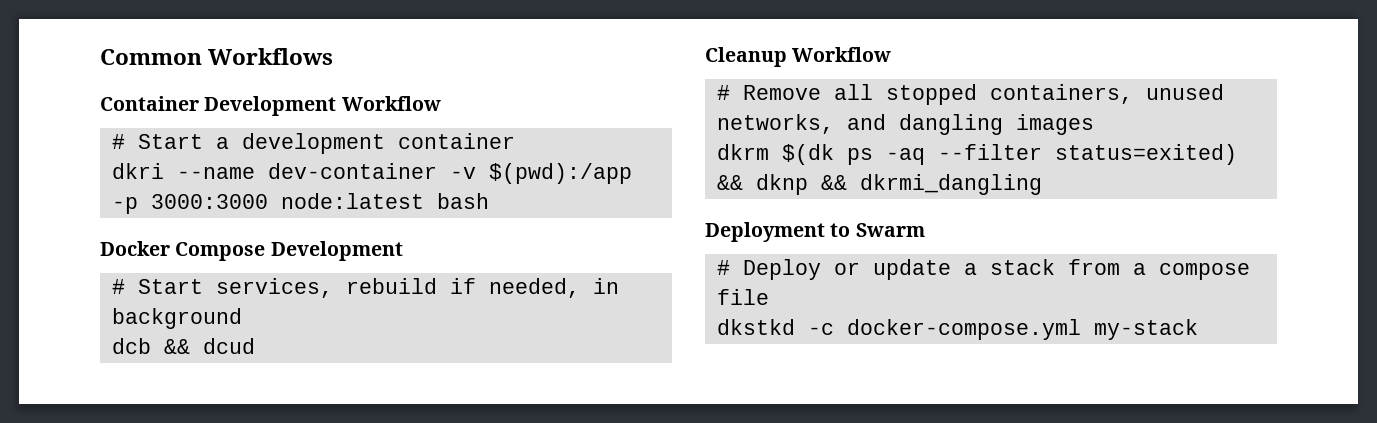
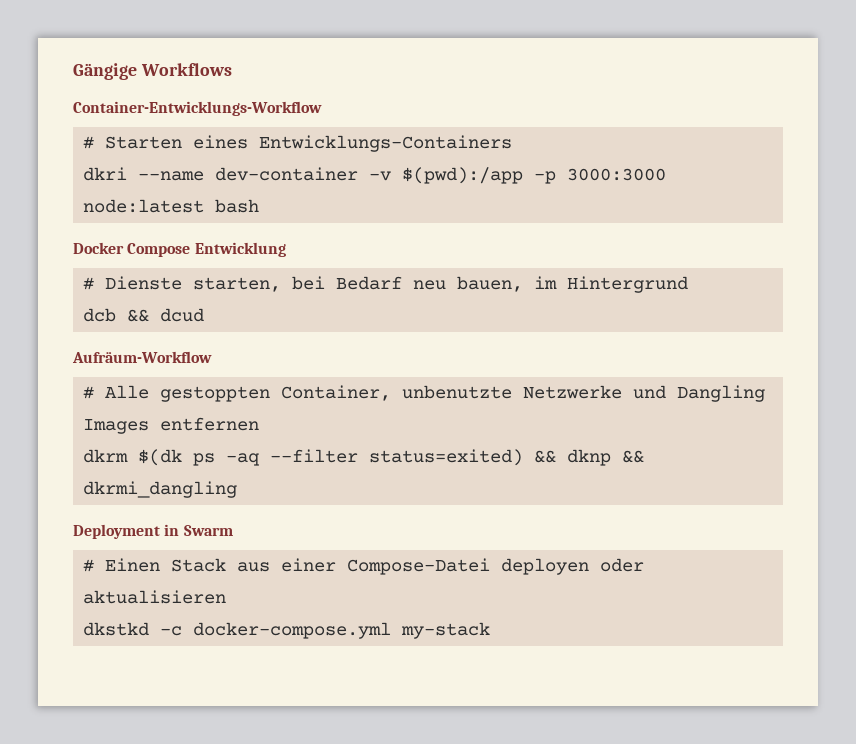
[100,49,202,65] Common -> [73,63,137,80] Gängige
[100,96,441,116] [111,133,515,154] Container Development Workflow // # Start a development container -> [73,101,322,116] [82,135,512,152] Container-Entwicklungs-Workflow // # Starten eines Entwicklungs-Containers
[270,241,403,261] [111,278,619,298] [111,308,242,329] Development // # Start services, rebuild if needed, in background -> [194,242,286,257] [82,276,688,293] Entwicklung // # Dienste starten, bei Bedarf neu bauen, im Hintergrund
[705,47,892,67] [716,84,1224,105] [716,114,1094,135] Cleanup Workflow // # Remove all stopped containers, unused networks, and dangling images -> [72,351,212,363] [82,385,765,402] [82,417,259,434] Aufräum-Workflow // # Alle gestoppten Container, unbenutzte Netzwerke und Dangling Images entfernen
[830,223,851,237] to -> [164,524,180,536] in
[742,259,1250,280] [716,289,769,305] Deploy or update a stack from a compose file -> [104,558,644,575] [82,590,226,604] Einen Stack aus einer Compose-Datei deployen oder aktualisieren

